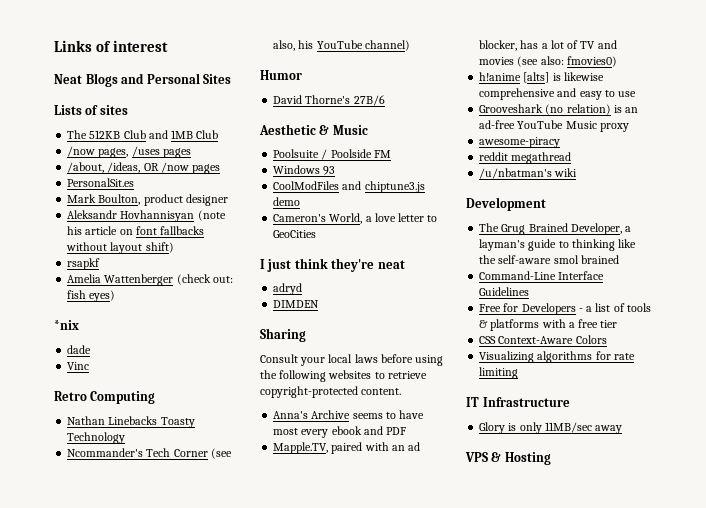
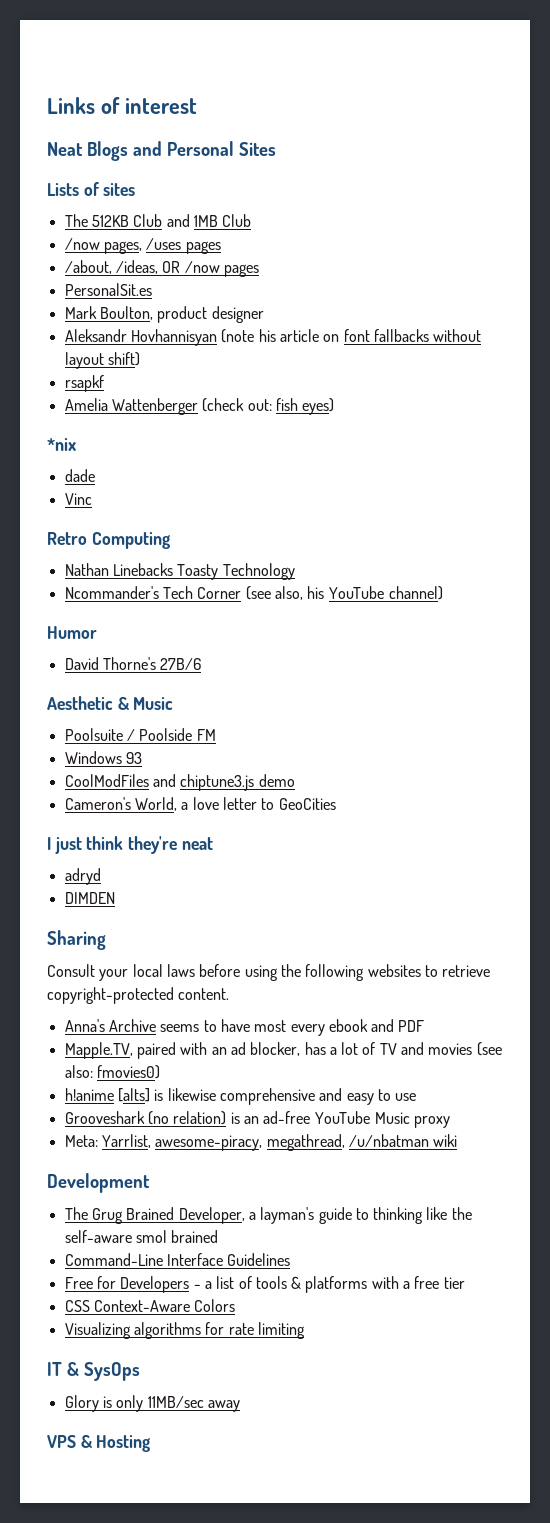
[479,137,561,148] [479,152,572,164] [479,168,553,179] awesome-piracy // reddit megathread // /u/nbatman's -> [64,1134,429,1151] Meta: Yarrlist, awesome-piracy, megathread, /u/nbatman
[482,397,570,407] Infrastructure -> [66,1362,140,1381] & SysOps

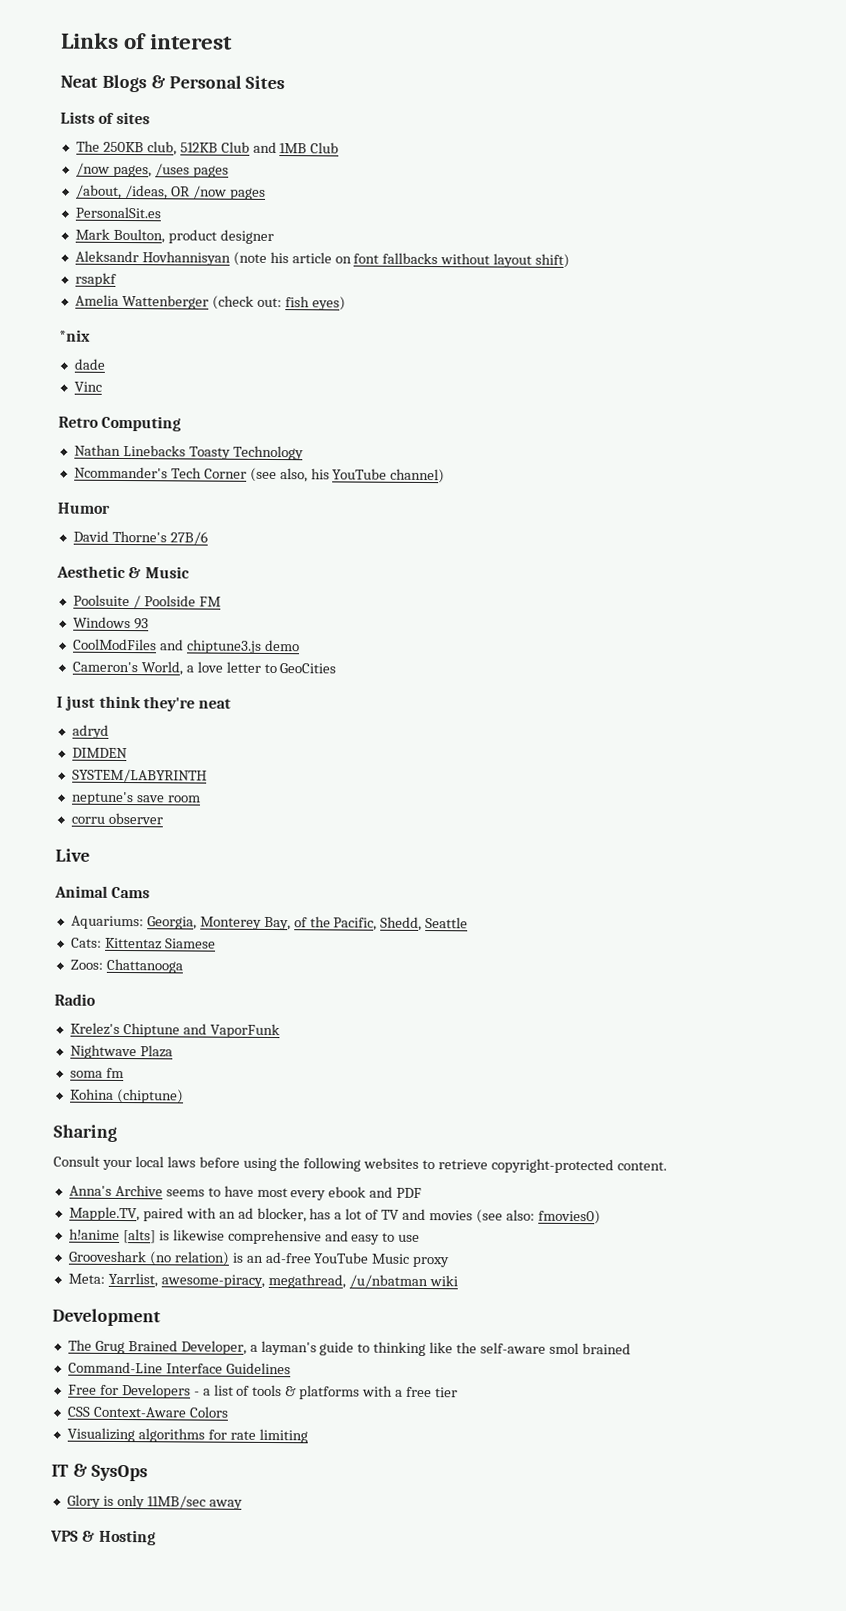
[132,141,162,156] and -> [150,75,166,89] &
(88, 220) none -> [102,141,177,156] 250KB club,
(115, 898) none -> [71,768,207,783] [70,791,201,806] [70,812,163,825] [55,848,90,862] [54,885,151,899] [70,915,469,931] [70,937,216,950] [69,958,183,974] [54,993,96,1006] [69,1022,280,1039] [69,1044,173,1060] [69,1067,124,1079] [69,1088,184,1104] // SYSTEM/LABYRINTH // neptune's save room // corru observer // Live // Animal Cams // Aquariums: Georgia, Monterey Bay, of the Pacific, Shedd, Seattle // Cats: Kittentaz Siamese // Zoos: Chattanooga // Radio // Krelez's Chiptune and VaporFunk // Nightwave Plaza // soma fm // Kohina (chiptune)

